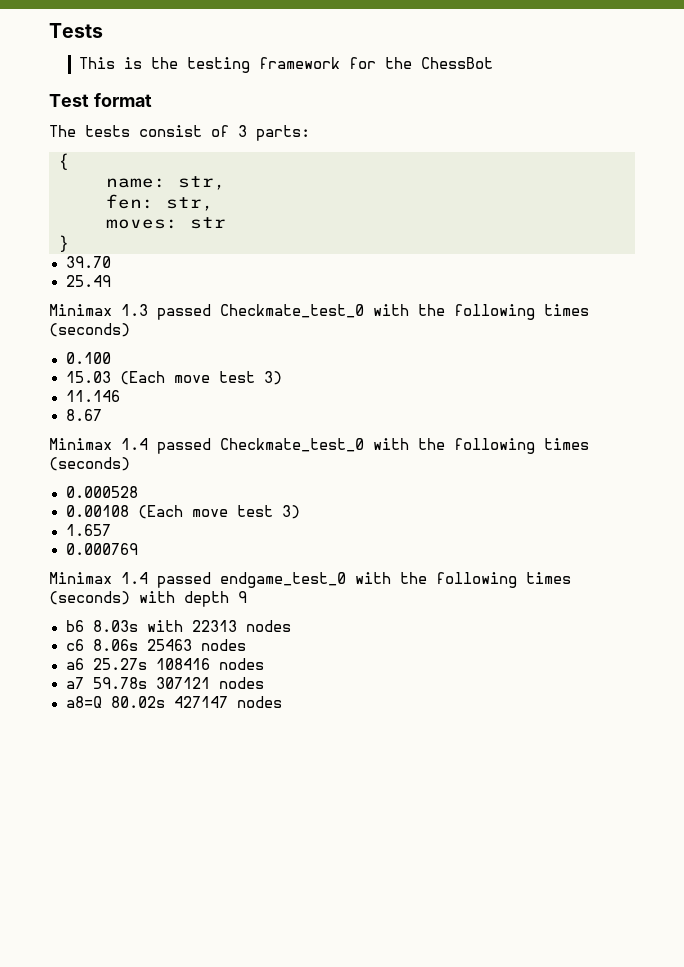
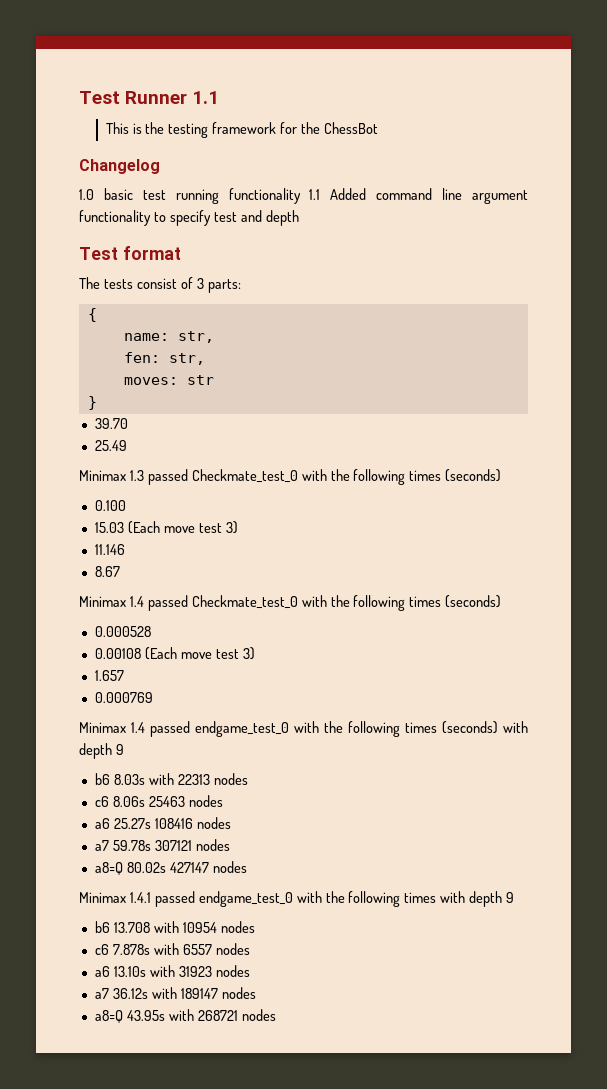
[49,23,103,38] Tests -> [79,91,220,104] Test Runner 1.1
(493, 63) none -> [79,159,160,174] [79,188,528,204] [79,210,299,226] // Changelog // 1.0 basic test running functionality 1.1 Added command line argument functionality to specify test and depth
(282, 702) none -> [79,891,515,907] [94,921,255,933] [94,943,250,955] [94,965,250,977] [94,987,256,999] [94,1009,276,1023] // Minimax 1.4.1 passed endgame_test_0 with the following times with depth 9 // b6 13.708 with 10954 nodes // c6 7.878s with 6557 nodes // a6 13.10s with 31923 nodes // a7 36.12s with 189147 nodes // a8=Q 43.95s with 268721 nodes

